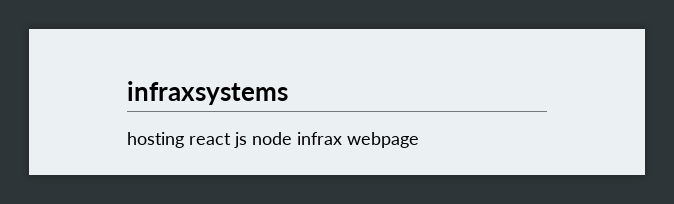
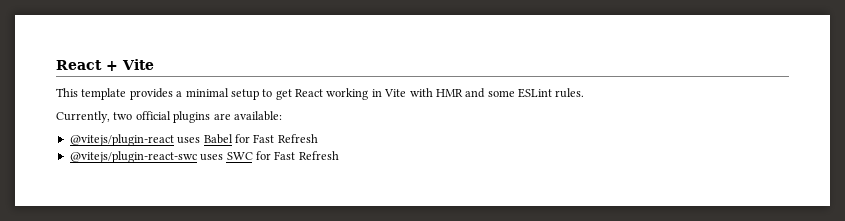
[127,81,288,105] [127,132,419,148] infraxsystems // hosting react js node infrax webpage -> [56,59,154,71] [56,88,585,100] [56,111,282,123] [69,134,318,146] [69,151,339,163] React + Vite // This template provides a minimal setup to get React working in Vite with HMR and some ESLint rules. // Currently, two official plugins are available: // @vitejs/plugin-react uses Babel for Fast Refresh // @vitejs/plugin-react-swc uses SWC for Fast Refresh

